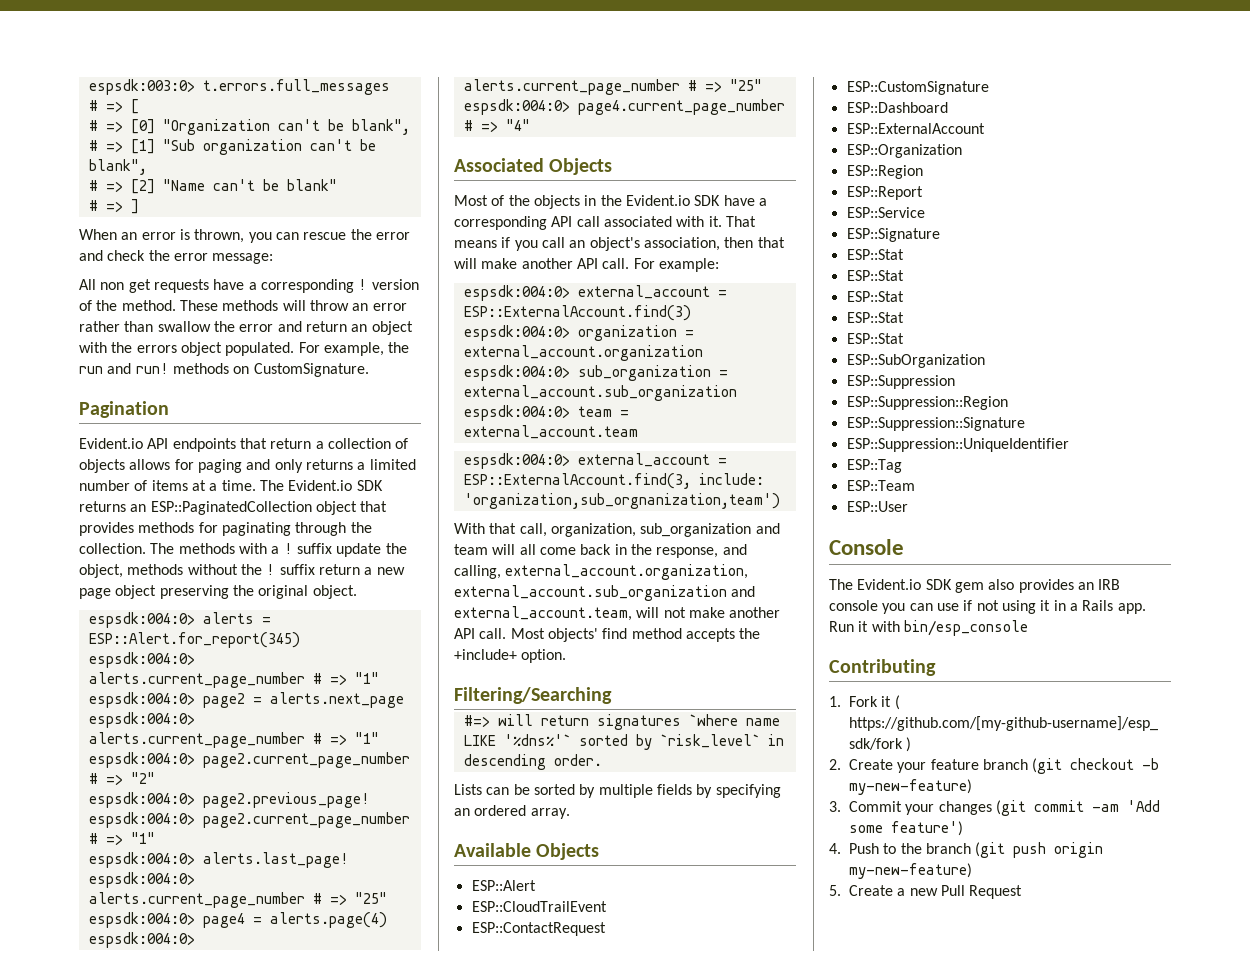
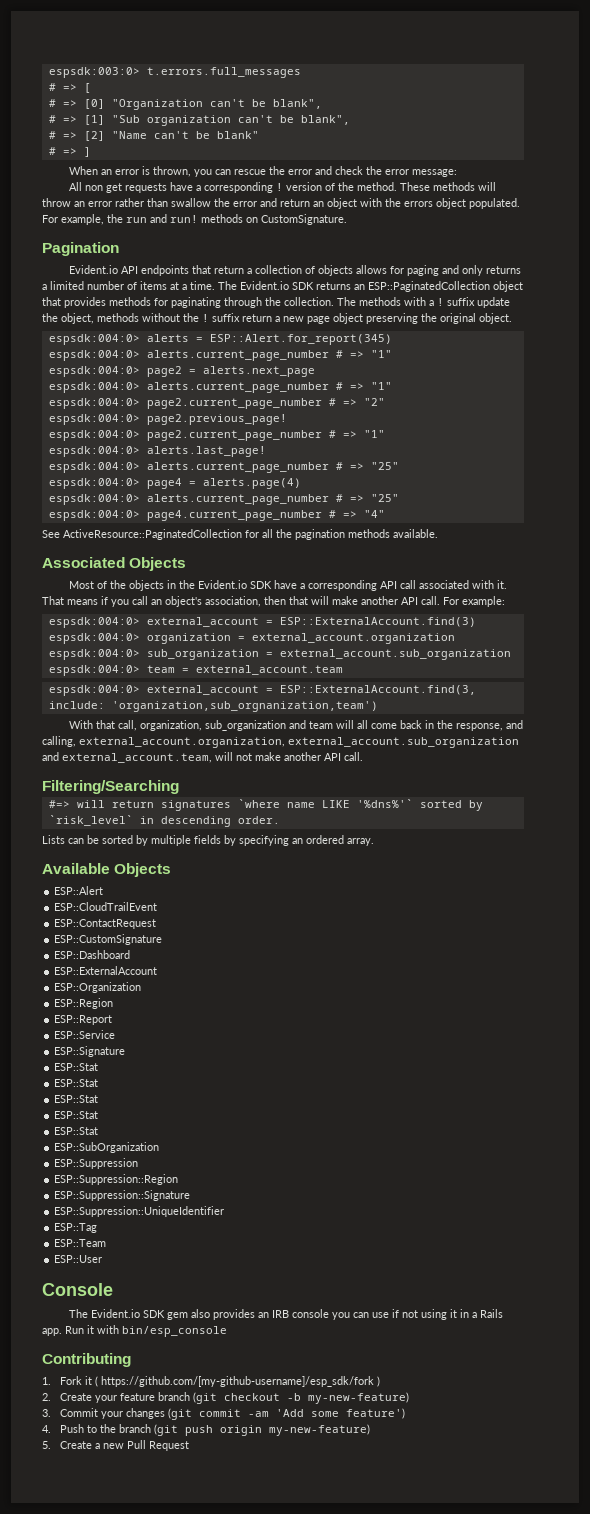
(530, 125) none -> [42,529,438,540] // See ActiveResource::PaginatedCollection for all the pagination methods available.
[510,628,761,642] [454,649,567,663] Most objects' find method accepts the +include+ option. -> (363, 756) none

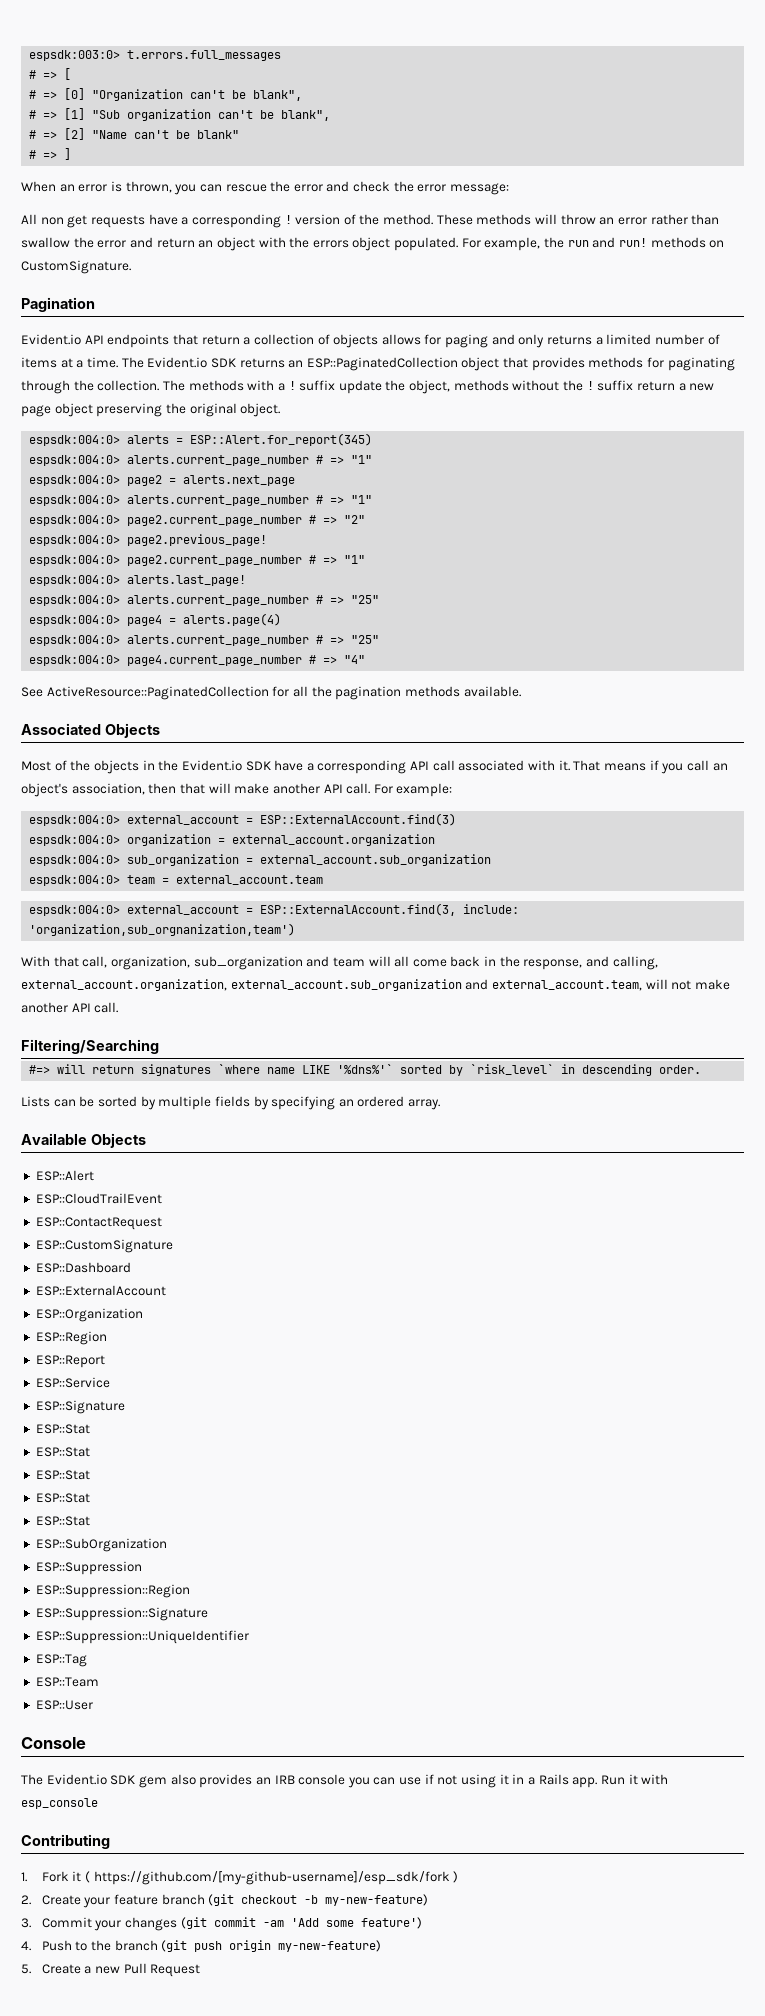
[122,1326,227,1337] bin/esp_console -> [21,1798,98,1809] esp_console

